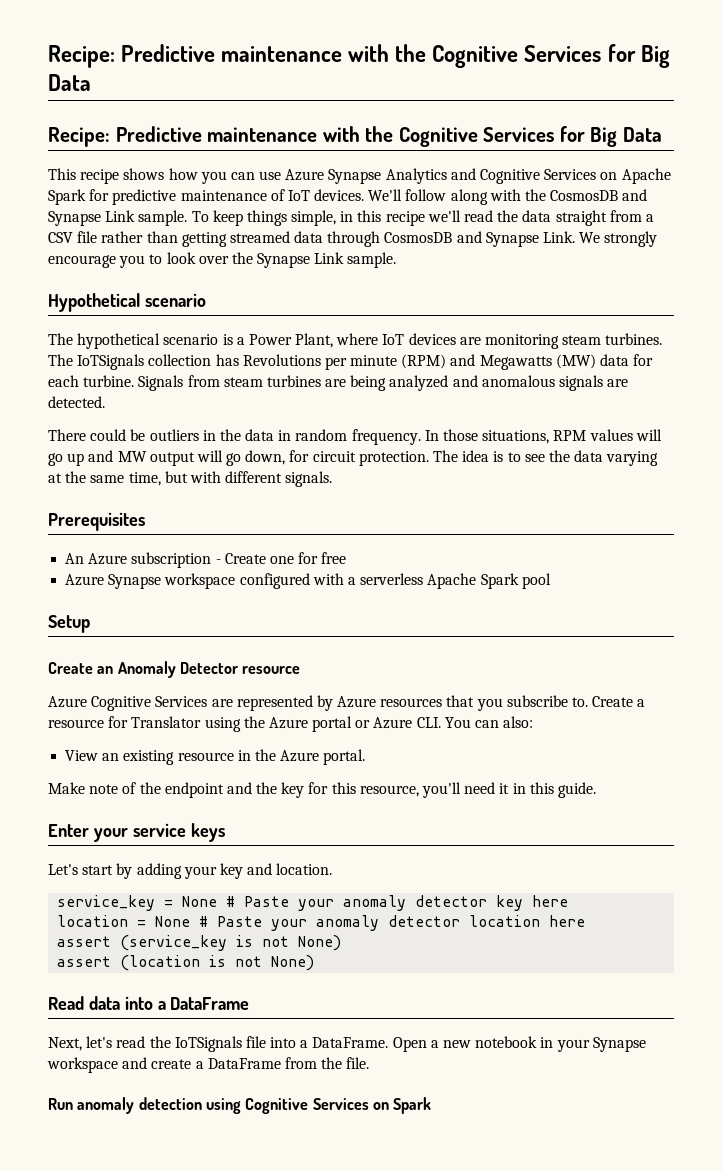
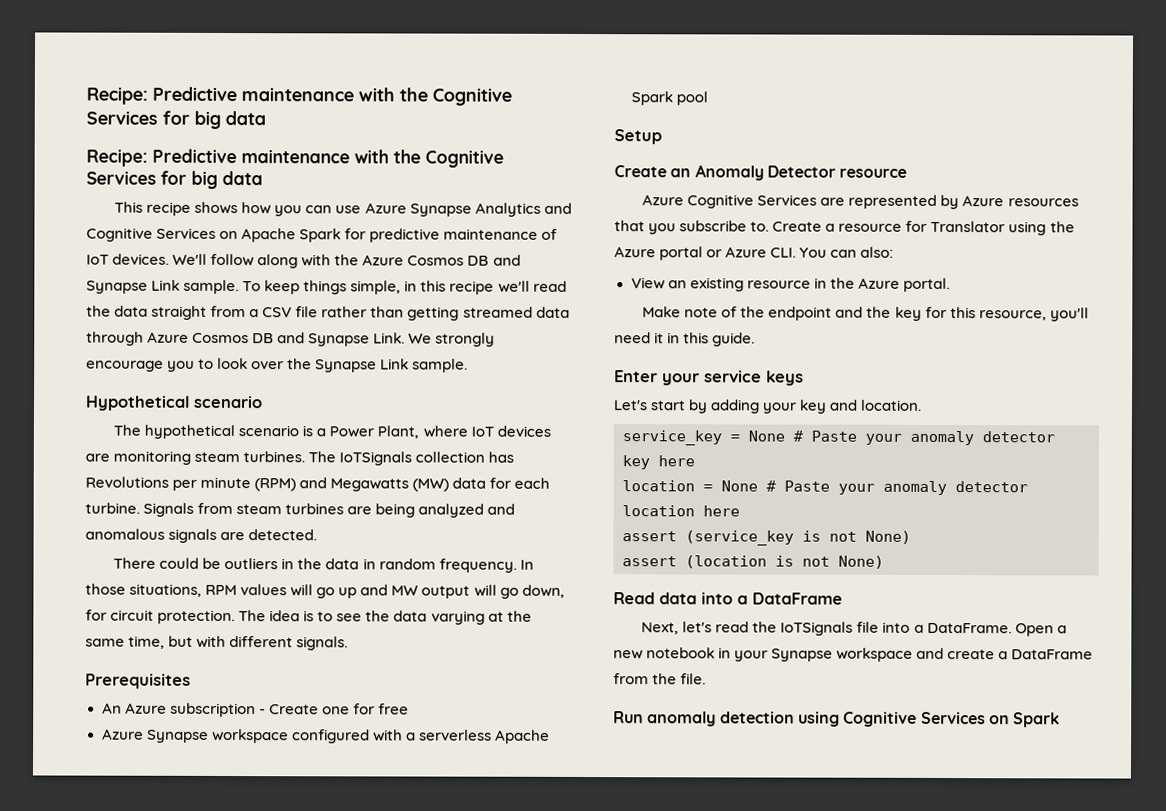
[48,44,670,68] [48,74,91,91] [48,126,662,147] Recipe: Predictive maintenance with the Cognitive Services for Big Data // Recipe: Predictive maintenance with the Cognitive Services for Big Data -> [86,86,512,106] [86,110,266,129] [86,148,504,168] [86,170,263,189] Recipe: Predictive maintenance with the Cognitive Services for big data // Recipe: Predictive maintenance with the Cognitive Services for big data
[550,190,619,201] CosmosDB -> [362,254,490,266] Azure Cosmos DB
[384,232,453,243] CosmosDB -> [147,331,275,344] Azure Cosmos DB

